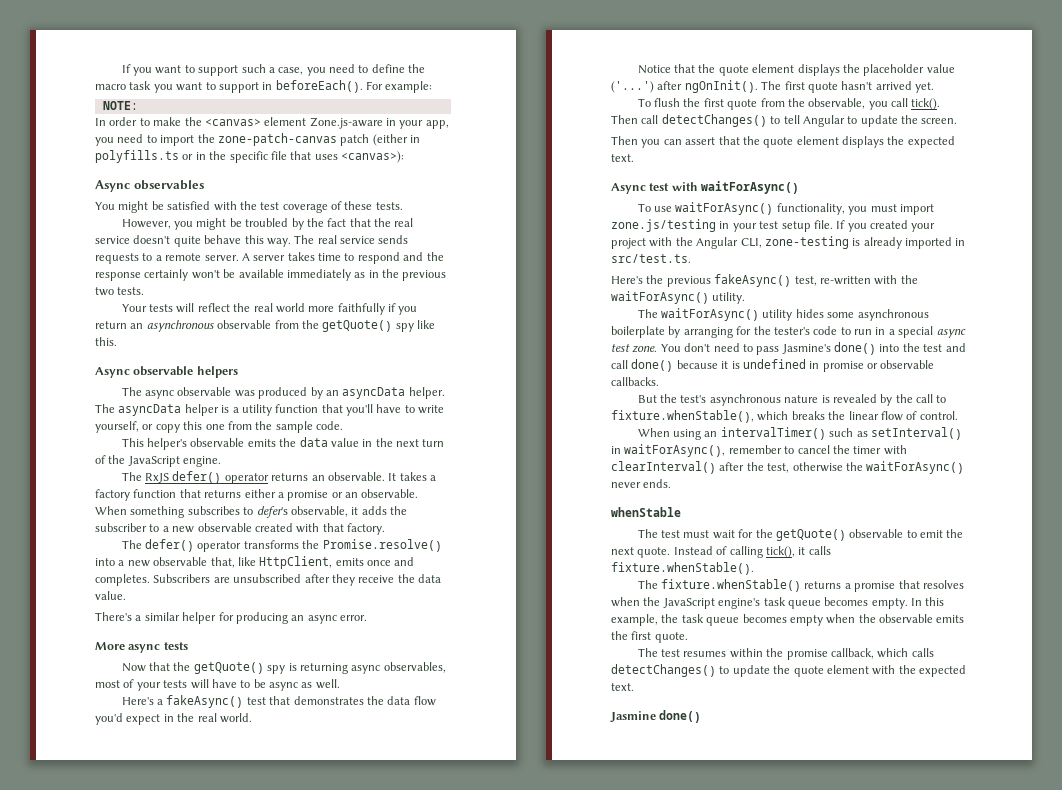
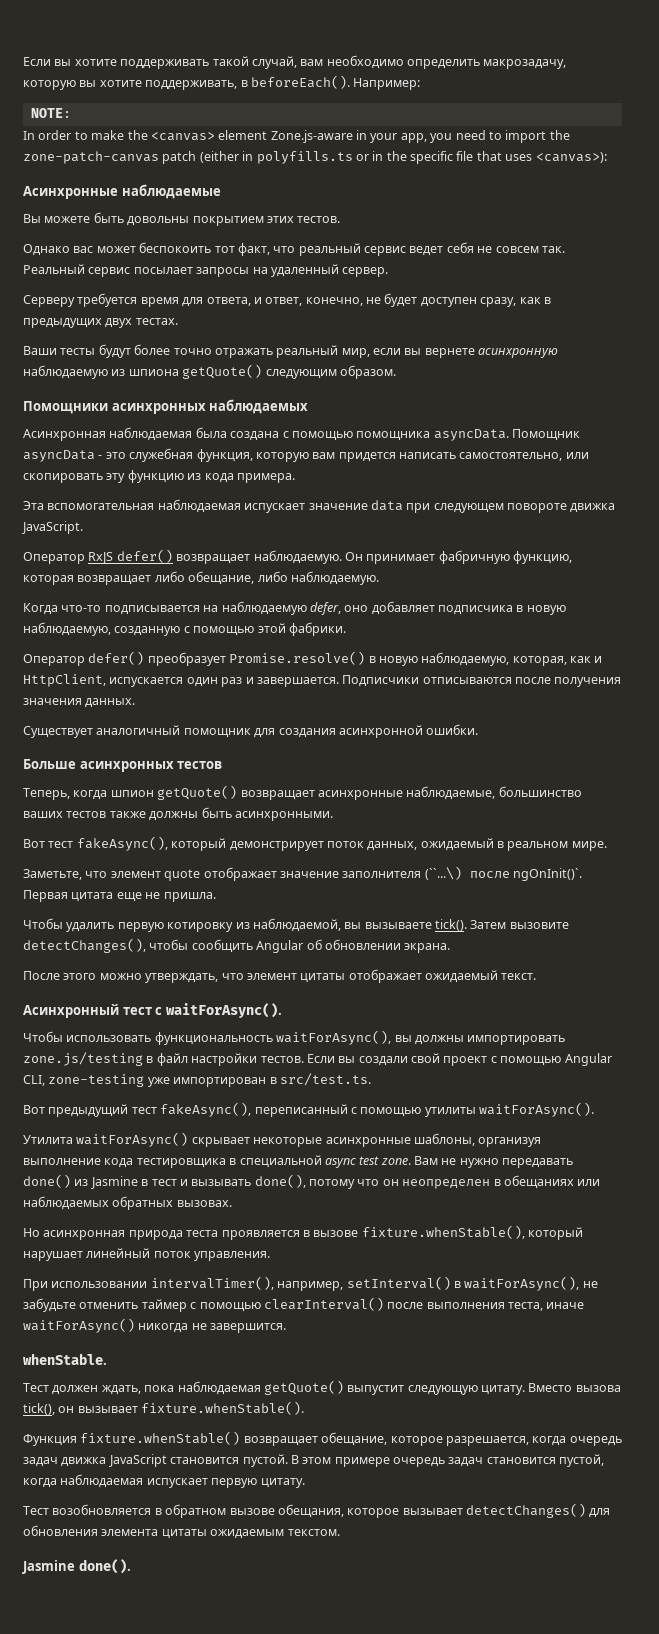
[121,64,426,76] [95,80,433,93] If you want to support such a case, you need to define the macro task you want to support in beforeEach(). For example: -> [23,55,567,69] [23,75,421,90] Если вы хотите поддерживать такой случай, вам необходимо определить макрозадачу, которую вы хотите поддерживать, в beforeEach(). Например:
[95,180,204,192] [95,201,403,213] [121,218,414,230] [95,235,409,247] [95,252,444,264] [95,269,447,281] [95,287,145,296] [121,303,418,315] [95,320,435,332] [95,337,117,346] [95,366,238,378] [121,387,445,399] [95,404,445,416] [95,421,343,433] [121,437,445,450] [95,455,222,467] [121,471,437,484] [95,489,419,501] [95,506,407,518] [95,523,385,535] [121,539,442,552] [95,556,415,569] [95,574,441,586] [95,591,126,600] [95,612,367,624] [95,642,188,653] [121,662,446,674] [95,679,340,691] [121,695,436,708] [95,713,252,725] [637,64,955,76] [611,80,934,93] [637,98,941,110] [611,114,958,127] [611,136,955,148] [611,154,634,162] [611,181,800,194] [637,202,934,215] [611,219,936,232] [611,236,966,249] [611,254,691,263] [611,274,918,287] [611,291,746,304] [637,308,929,321] [611,326,966,338] [611,342,966,355] [611,359,935,372] [611,377,659,386] [637,394,947,406] [611,410,958,423] [637,427,962,440] [611,444,907,457] [611,461,965,474] [611,479,672,488] [611,507,681,517] [637,529,964,541] [611,546,831,558] [611,562,754,575] [637,579,964,592] [611,597,945,609] [611,614,965,626] [611,631,688,643] [637,648,934,660] [611,664,966,677] [611,683,634,691] [610,710,702,723] Async observables // You might be satisfied with the test coverage of these tests. // However, you might be troubled by the fact that the real service doesn't quite behave this way. The real service sends requests to a remote server. A server takes time to respond and the response certainly won't be available immediately as in the previous two tests. // Your tests will reflect the real world more faithfully if you return an asynchronous observable from the getQuote() spy like this. // Async observable helpers // The async observable was produced by an asyncData helper. The asyncData helper is a utility function that you'll have to write yourself, or copy this one from the sample code. // This helper's observable emits the data value in the next turn of the JavaScript engine. // The RxJS defer() operator returns an observable. It takes a factory function that returns either a promise or an observable. When something subscribes to defer's observable, it adds the subscriber to a new observable created with that factory. // The defer() operator transforms the Promise.resolve() into a new observable that, like HttpClient, emits once and completes. Subscribers are unsubscribed after they receive the data value. // There's a similar helper for producing an async error. // More async tests // Now that the getQuote() spy is returning async observables, most of your tests will have to be async as well. // Here's a fakeAsync() test that demonstrates the data flow you'd expect in the real world. // Notice that the quote element displays the placeholder value ('...') after ngOnInit(). The first quote hasn't arrived yet. // To flush the first quote from the observable, you call tick(). Then call detectChanges() to tell Angular to update the screen. // Then you can assert that the quote element displays the expected text. // Async test with waitForAsync() // To use waitForAsync() functionality, you must import zone.js/testing in your test setup file. If you created your project with the Angular CLI, zone-testing is already imported in src/test.ts. // Here's the previous fakeAsync() test, re-written with the waitForAsync() utility. // The waitForAsync() utility hides some asynchronous boilerplate by arranging for the tester's code to run in a special async test zone. You don't need to pass Jasmine's done() into the test and call done() because it is undefined in promise or observable callbacks. // But the test's asynchronous nature is revealed by the call to fixture.whenStable(), which breaks the linear flow of control. // When using an intervalTimer() such as setInterval() in waitForAsync(), remember to cancel the timer with clearInterval() after the test, otherwise the waitForAsync() never ends. // whenStable // The test must wait for the getQuote() observable to emit the next quote. Instead of calling tick(), it calls fixture.whenStable(). // The fixture.whenStable() returns a promise that resolves when the JavaScript engine's task queue becomes empty. In this example, the task queue becomes empty when the observable emits the first quote. // The test resumes within the promise callback, which calls detectChanges() to update the quote element with the expected text. // Jasmine done() -> [23,184,221,199] [23,212,341,226] [23,242,565,256] [23,264,389,277] [23,293,551,307] [23,318,178,328] [23,344,559,358] [23,364,396,379] [23,399,309,414] [23,427,580,441] [23,448,589,462] [23,470,295,483] [23,499,616,513] [22,521,83,534] [23,549,572,564] [23,571,379,585] [23,601,566,615] [23,622,346,636] [23,651,603,666] [23,674,622,687] [23,698,136,708] [23,724,479,738] [23,759,223,772] [23,785,582,800] [23,807,333,821] [23,836,607,851] [23,866,582,881] [23,890,216,902] [23,918,569,932] [23,938,451,953] [23,969,537,983] [23,1003,282,1018] [23,1030,566,1045] [23,1052,612,1066] [23,1073,371,1087] [23,1102,594,1117] [23,1132,542,1147] [23,1155,574,1168] [23,1174,601,1189] [23,1196,232,1210] [23,1225,583,1240] [23,1248,271,1261] [23,1276,598,1291] [23,1297,585,1312] [23,1318,287,1333] [23,1353,107,1365] [23,1380,621,1395] [23,1401,305,1415] [23,1431,622,1446] [23,1454,605,1467] [23,1474,305,1488] [23,1503,611,1518] [23,1525,340,1539] [22,1559,131,1574] Асинхронные наблюдаемые // Вы можете быть довольны покрытием этих тестов. // Однако вас может беспокоить тот факт, что реальный сервис ведет себя не совсем так. Реальный сервис посылает запросы на удаленный сервер. // Серверу требуется время для ответа, и ответ, конечно, не будет доступен сразу, как в предыдущих двух тестах. // Ваши тесты будут более точно отражать реальный мир, если вы вернете асинхронную наблюдаемую из шпиона getQuote() следующим образом. // Помощники асинхронных наблюдаемых // Асинхронная наблюдаемая была создана с помощью помощника asyncData. Помощник asyncData - это служебная функция, которую вам придется написать самостоятельно, или скопировать эту функцию из кода примера. // Эта вспомогательная наблюдаемая испускает значение data при следующем повороте движка JavaScript. // Оператор RxJS defer() возвращает наблюдаемую. Он принимает фабричную функцию, которая возвращает либо обещание, либо наблюдаемую. // Когда что-то подписывается на наблюдаемую defer, оно добавляет подписчика в новую наблюдаемую, созданную с помощью этой фабрики. // Оператор defer() преобразует Promise.resolve() в новую наблюдаемую, которая, как и HttpClient, испускается один раз и завершается. Подписчики отписываются после получения значения данных. // Существует аналогичный помощник для создания асинхронной ошибки. // Больше асинхронных тестов // Теперь, когда шпион getQuote() возвращает асинхронные наблюдаемые, большинство ваших тестов также должны быть асинхронными. // Вот тест fakeAsync(), который демонстрирует поток данных, ожидаемый в реальном мире. // Заметьте, что элемент quote отображает значение заполнителя (``...\) после ngOnInit()`. Первая цитата еще не пришла. // Чтобы удалить первую котировку из наблюдаемой, вы вызываете tick(). Затем вызовите detectChanges(), чтобы сообщить Angular об обновлении экрана. // После этого можно утверждать, что элемент цитаты отображает ожидаемый текст. // Асинхронный тест с waitForAsync(). // Чтобы использовать функциональность waitForAsync(), вы должны импортировать zone.js/testing в файл настройки тестов. Если вы создали свой проект с помощью Angular CLI, zone-testing уже импортирован в src/test.ts. // Вот предыдущий тест fakeAsync(), переписанный с помощью утилиты waitForAsync(). // Утилита waitForAsync() скрывает некоторые асинхронные шаблоны, организуя выполнение кода тестировщика в специальной async test zone. Вам не нужно передавать done() из Jasmine в тест и вызывать done(), потому что он неопределен в обещаниях или наблюдаемых обратных вызовах. // Но асинхронная природа теста проявляется в вызове fixture.whenStable(), который нарушает линейный поток управления. // При использовании intervalTimer(), например, setInterval() в waitForAsync(), не забудьте отменить таймер с помощью clearInterval() после выполнения теста, иначе waitForAsync() никогда не завершится. // whenStable. // Тест должен ждать, пока наблюдаемая getQuote() выпустит следующую цитату. Вместо вызова tick(), он вызывает fixture.whenStable(). // Функция fixture.whenStable() возвращает обещание, которое разрешается, когда очередь задач движка JavaScript становится пустой. В этом примере очередь задач становится пустой, когда наблюдаемая испускает первую цитату. // Тест возобновляется в обратном вызове обещания, которое вызывает detectChanges() для обновления элемента цитаты ожидаемым текстом. // Jasmine done().

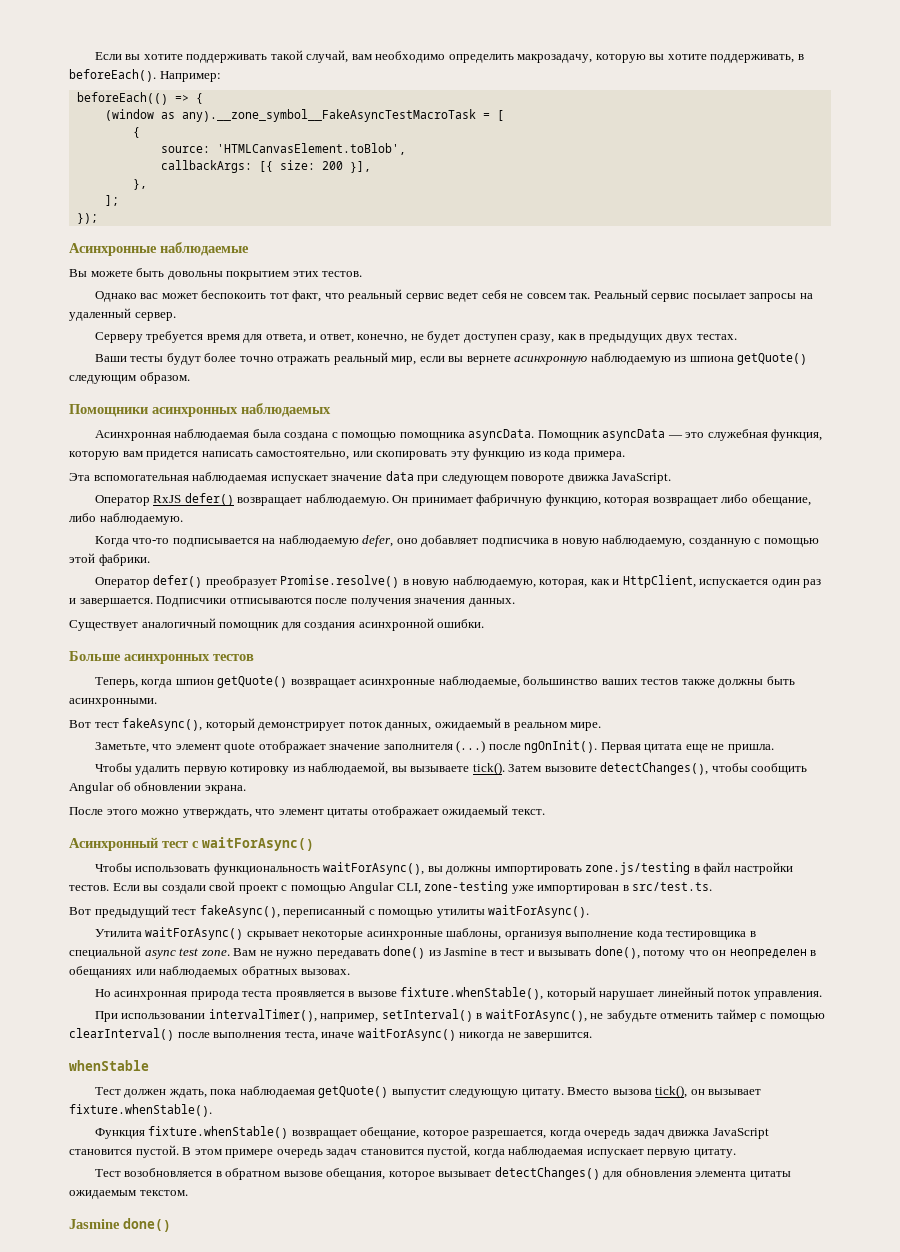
[30,108,71,118] [23,130,570,143] [23,151,607,164] NOTE: // In order to make the <canvas> element Zone.js-aware in your app, you need to import the zone-patch-canvas patch (either in polyfills.ts or in the specific file that uses <canvas>): -> [76,92,203,105] [104,109,504,122] [132,127,140,138] [160,143,406,155] [160,160,371,173] [132,179,147,190] [104,195,119,206] [76,213,98,224] beforeEach(() => { // (window as any).__zone_symbol__FakeAsyncTestMacroTask = [ // { // source: 'HTMLCanvasElement.toBlob', // callbackArgs: [{ size: 200 }], // }, // ]; // });
[98,455,103,459] - -> [667,435,683,438] —
[424,866,582,881] (``...\) после ngOnInit()`. -> [456,740,598,753] (...) после ngOnInit().
[165,1003,282,1018] waitForAsync(). -> [202,837,314,851] waitForAsync()
[23,1353,107,1365] whenStable. -> [69,1060,149,1071] whenStable
[78,1559,131,1574] done(). -> [123,1218,171,1232] done()

